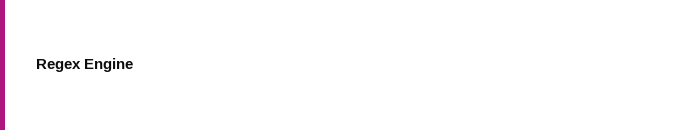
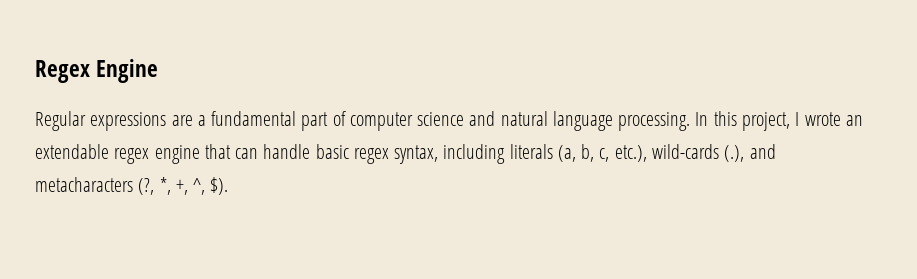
(134, 65) none -> [35,111,863,131] [35,144,776,164] [35,177,229,195] // Regular expressions are a fundamental part of computer science and natural language processing. In this project, I wrote an extendable regex engine that can handle basic regex syntax, including literals (a, b, c, etc.), wild-cards (.), and metacharacters (?, *, +, ^, $).

